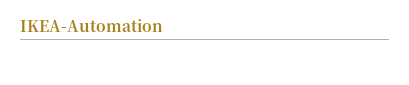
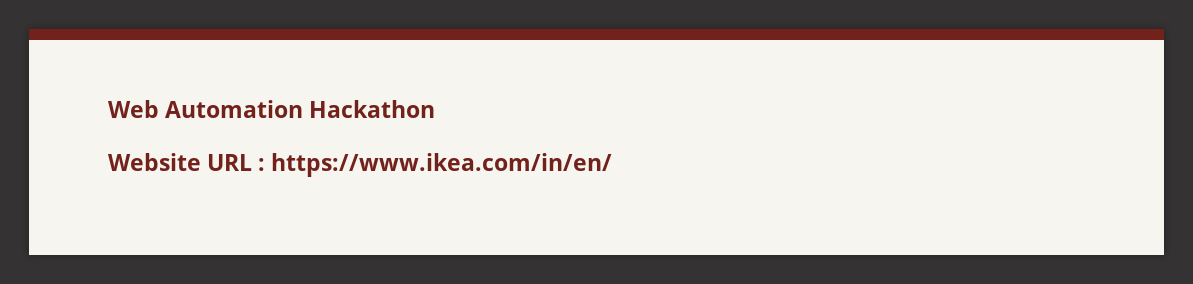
[20,19,163,32] IKEA-Automation -> [108,100,436,118] [108,153,613,177] Web Automation Hackathon // Website URL : https://www.ikea.com/in/en/

